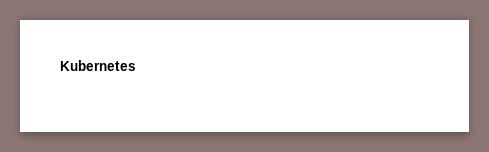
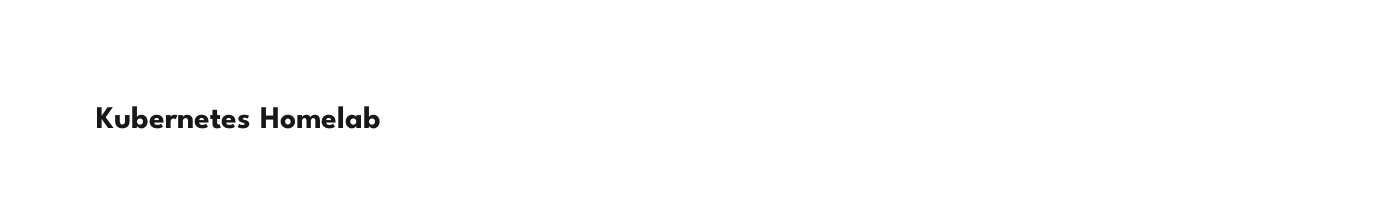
(136, 65) none -> [259,106,381,129] Homelab

